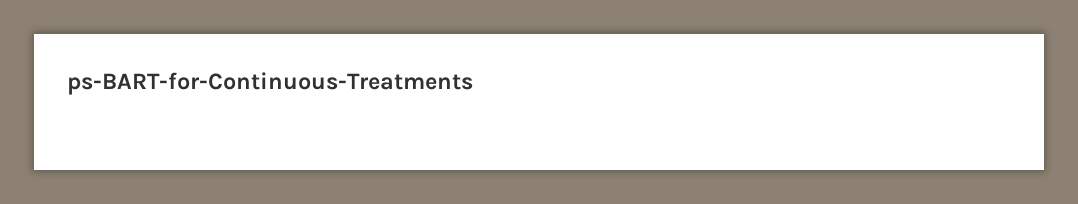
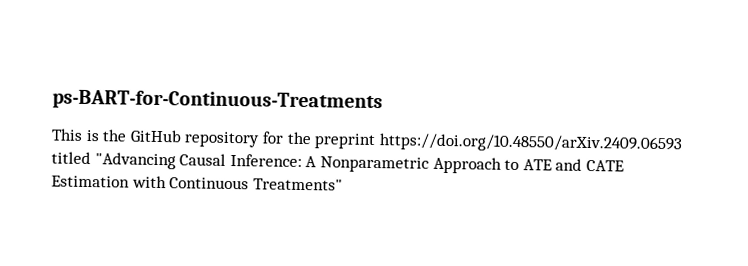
(473, 83) none -> [51,128,682,154] [51,151,624,174] [51,175,343,191] // This is the GitHub repository for the preprint https://doi.org/10.48550/arXiv.2409.06593 titled "Advancing Causal Inference: A Nonparametric Approach to ATE and CATE Estimation with Continuous Treatments"

